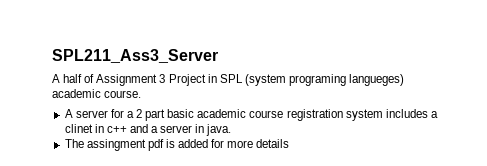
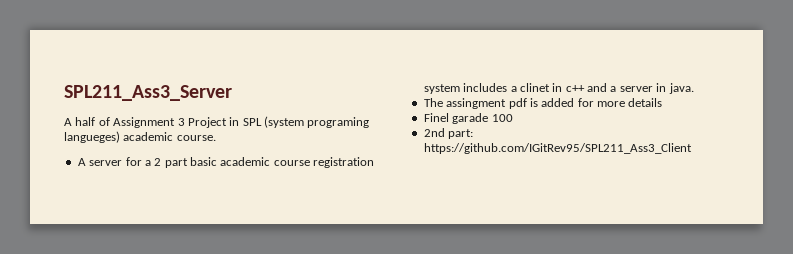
(290, 143) none -> [423,113,513,124] [423,128,474,139] [423,143,692,154] // Finel garade 100 // 2nd part: https://github.com/IGitRev95/SPL211_Ass3_Client

